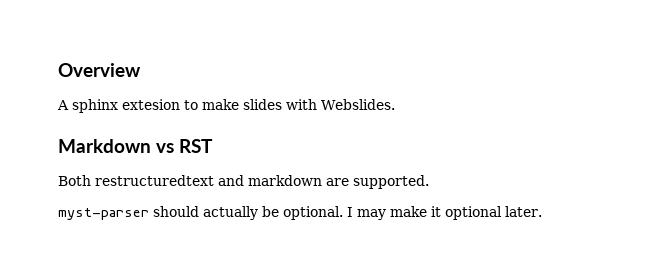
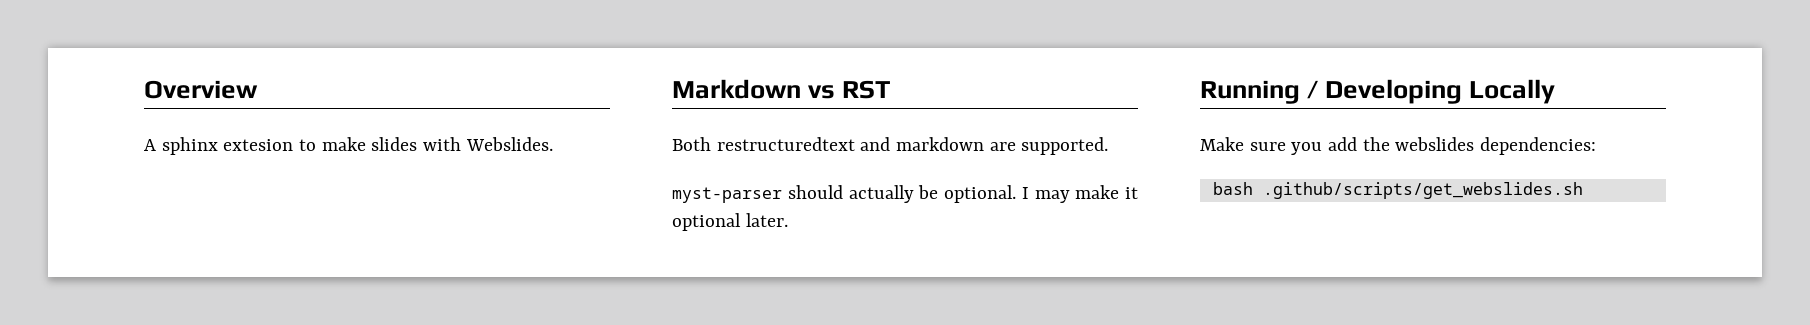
(542, 211) none -> [1200,79,1556,104] [1200,137,1597,155] [1212,182,1583,199] // Running / Developing Locally // Make sure you add the webslides dependencies: // bash .github/scripts/get_webslides.sh

